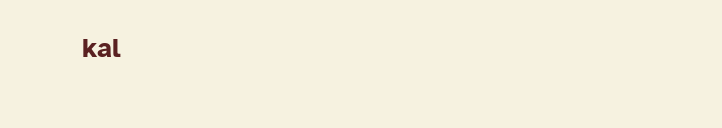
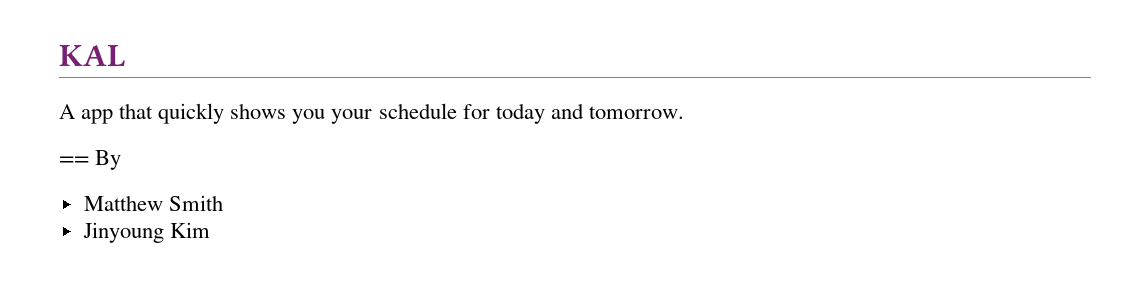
[82,39,121,57] kal -> [59,45,125,67] [59,103,684,124] [59,150,122,170] [83,195,223,211] [82,222,210,243] KAL // A app that quickly shows you your schedule for today and tomorrow. // == By // Matthew Smith // Jinyoung Kim

